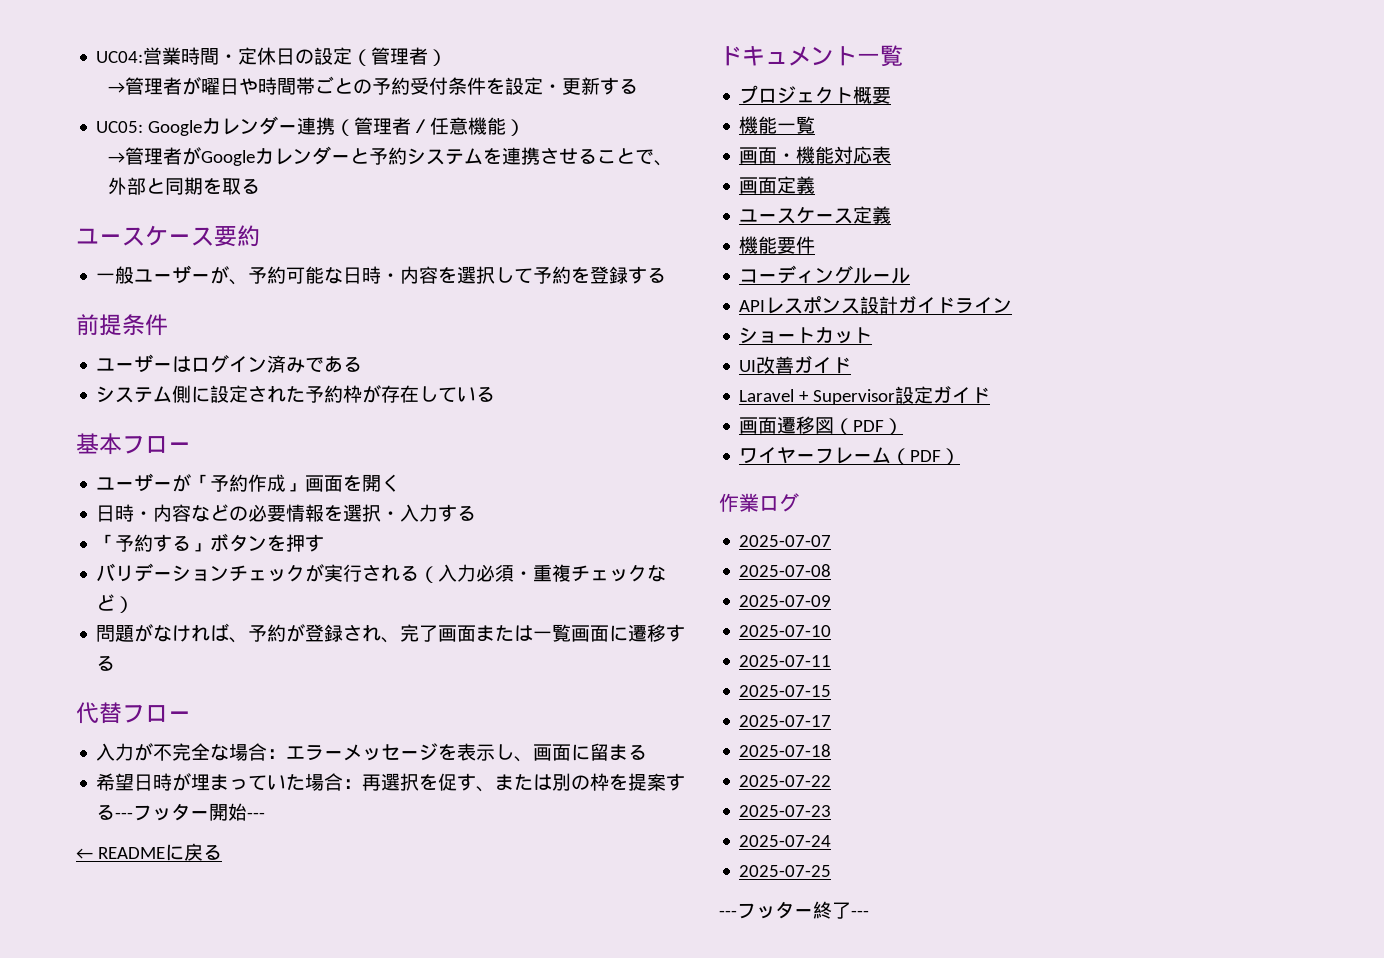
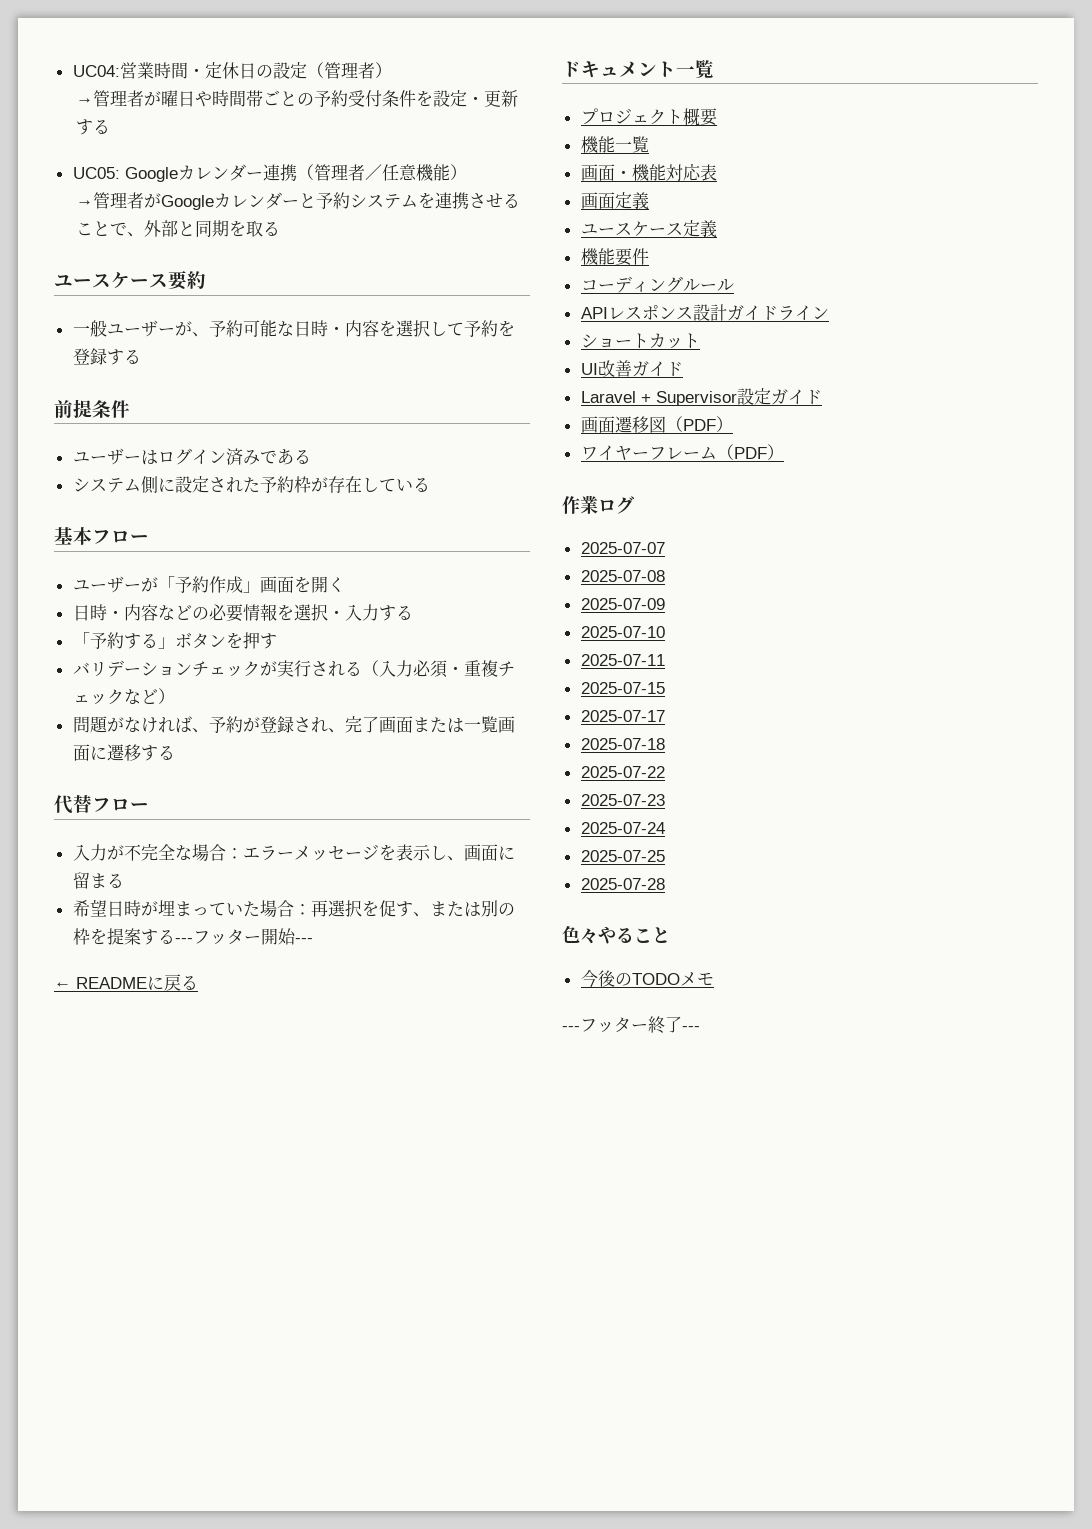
(832, 871) none -> [580,878,665,890] [562,926,670,944] [580,969,714,988] // 2025-07-28 // 色々やること // 今後のTODOメモ

